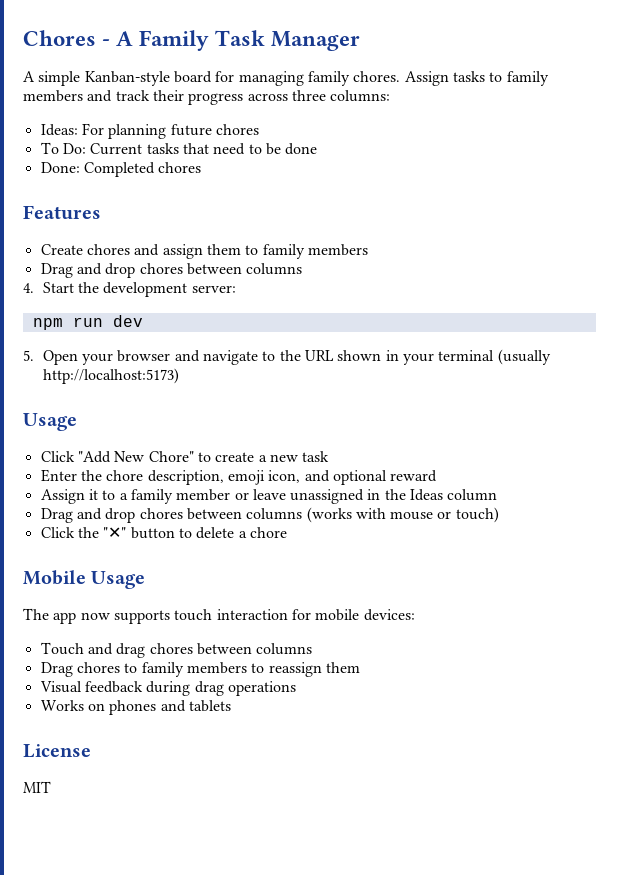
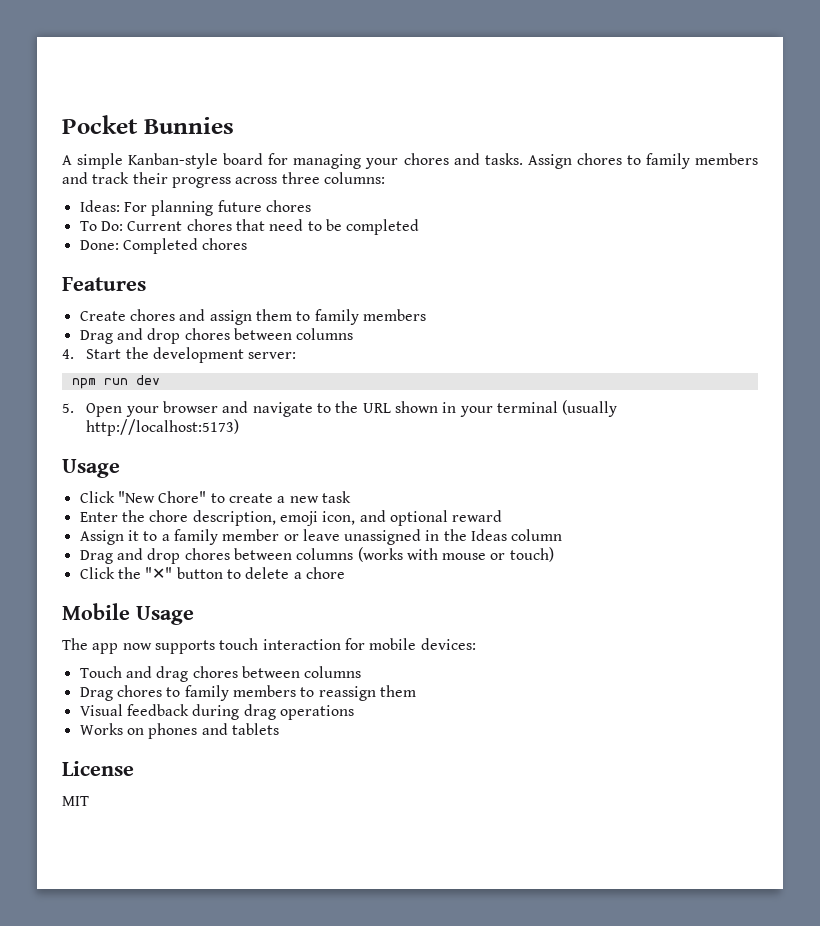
[23,30,361,51] Chores - A Family Task Manager -> [62,115,234,134] Pocket Bunnies
[307,71,485,86] family chores. Assign tasks -> [365,153,622,169] your chores and tasks. Assign chores
[146,143,179,154] tasks -> [186,219,232,231] chores
[285,143,318,155] done -> [346,219,420,235] completed
[77,451,145,463] "Add New -> [117,491,155,503] "New

